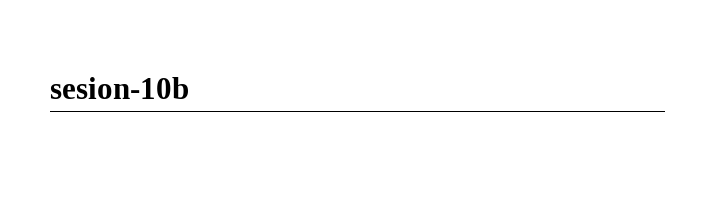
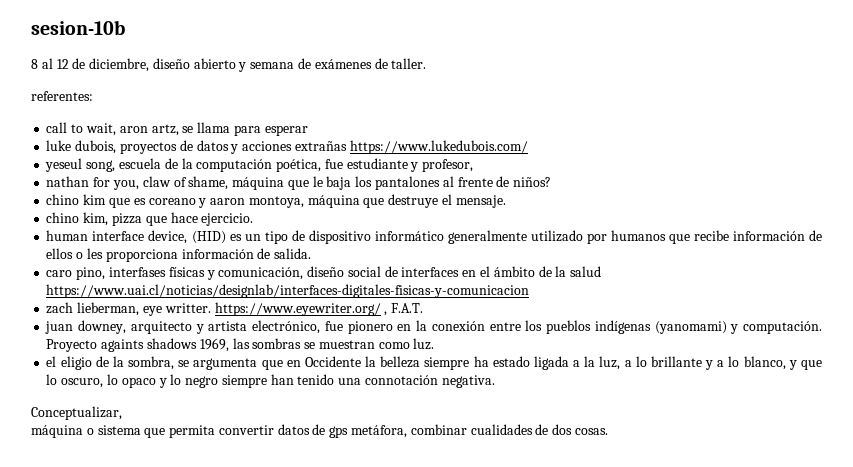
(189, 88) none -> [31,58,427,72] [31,91,93,101] [46,122,308,136] [46,140,528,154] [45,158,474,172] [46,176,552,190] [46,194,506,208] [46,212,254,226] [46,230,822,244] [46,248,312,262] [46,266,602,280] [46,284,530,298] [46,302,424,316] [45,320,823,334] [46,338,435,352] [46,356,823,370] [46,374,495,388] [31,406,122,420] [31,424,608,438] // 8 al 12 de diciembre, diseño abierto y semana de exámenes de taller. // referentes: // call to wait, aron artz, se llama para esperar // luke dubois, proyectos de datos y acciones extrañas https://www.lukedubois.com/ // yeseul song, escuela de la computación poética, fue estudiante y profesor, // nathan for you, claw of shame, máquina que le baja los pantalones al frente de niños? // chino kim que es coreano y aaron montoya, máquina que destruye el mensaje. // chino kim, pizza que hace ejercicio. // human interface device, (HID) es un tipo de dispositivo informático generalmente utilizado por humanos que recibe información de ellos o les proporciona información de salida. // caro pino, interfases físicas y comunicación, diseño social de interfaces en el ámbito de la salud https://www.uai.cl/noticias/designlab/interfaces-digitales-fisicas-y-comunicacion // zach lieberman, eye writter. https://www.eyewriter.org/ , F.A.T. // juan downey, arquitecto y artista electrónico, fue pionero en la conexión entre los pueblos indígenas (yanomami) y computación. Proyecto againts shadows 1969, las sombras se muestran como luz. // el eligio de la sombra, se argumenta que en Occidente la belleza siempre ha estado ligada a la luz, a lo brillante y a lo blanco, y que lo oscuro, lo opaco y lo negro siempre han tenido una connotación negativa. // Conceptualizar, // máquina o sistema que permita convertir datos de gps metáfora, combinar cualidades de dos cosas.

